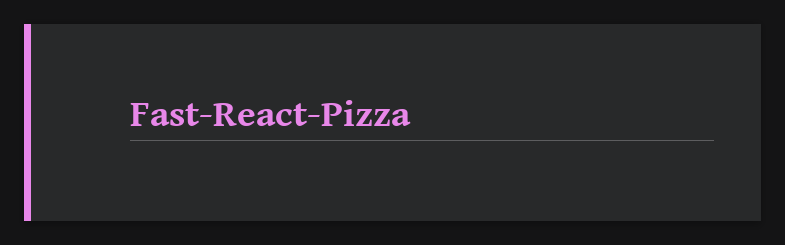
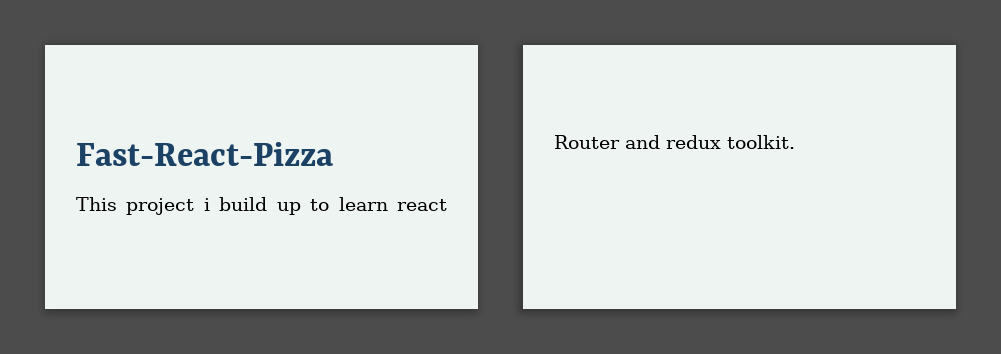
(411, 113) none -> [76,197,447,215] [554,135,795,149] // This project i build up to learn react Router and redux toolkit.

